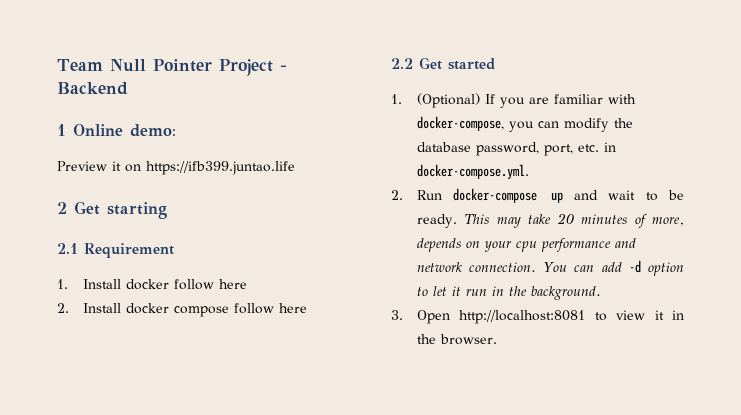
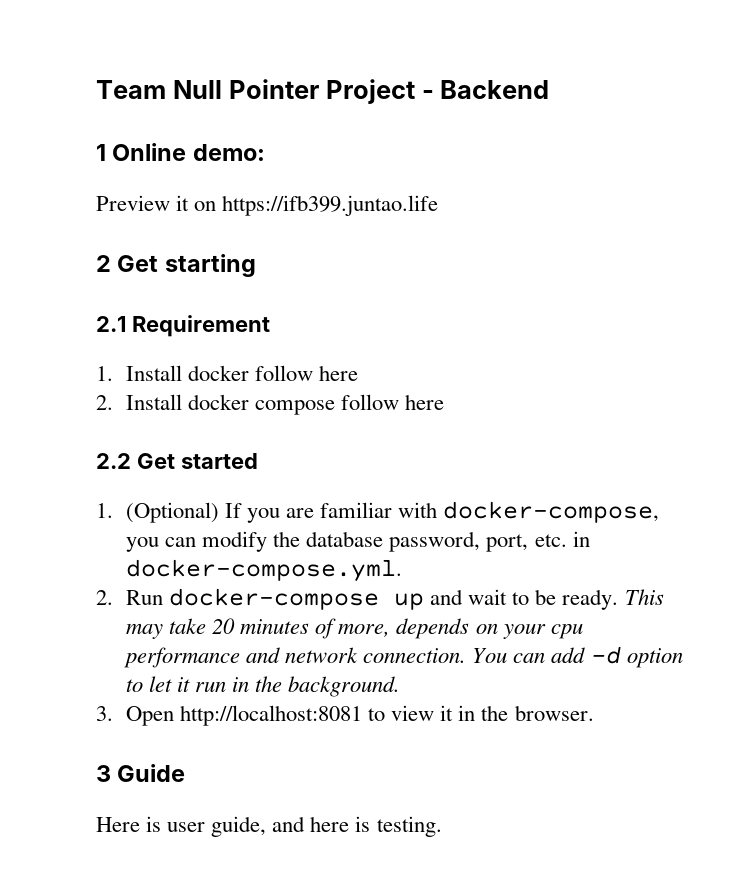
(497, 339) none -> [96,764,186,782] [96,816,442,837] // 3 Guide // Here is user guide, and here is testing.

